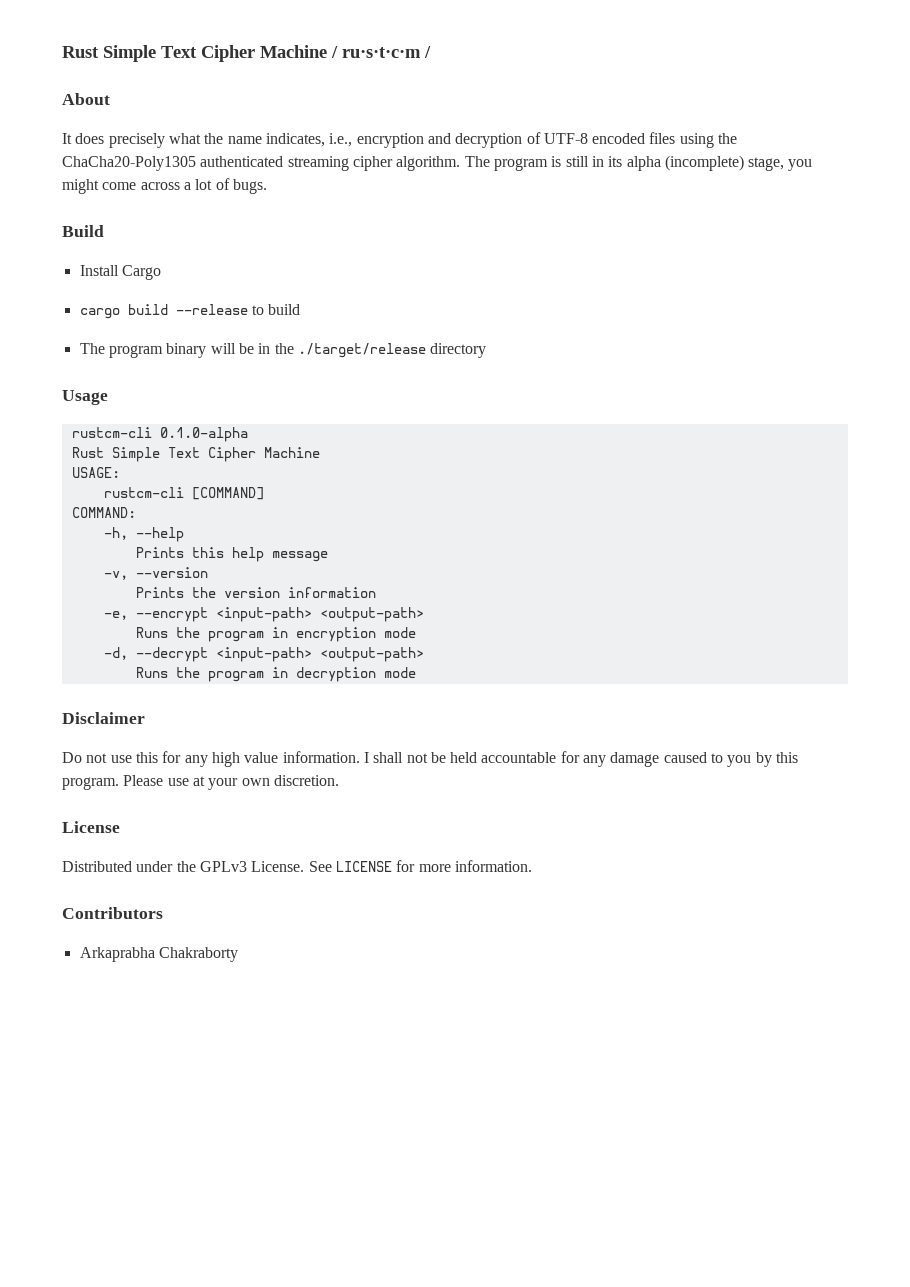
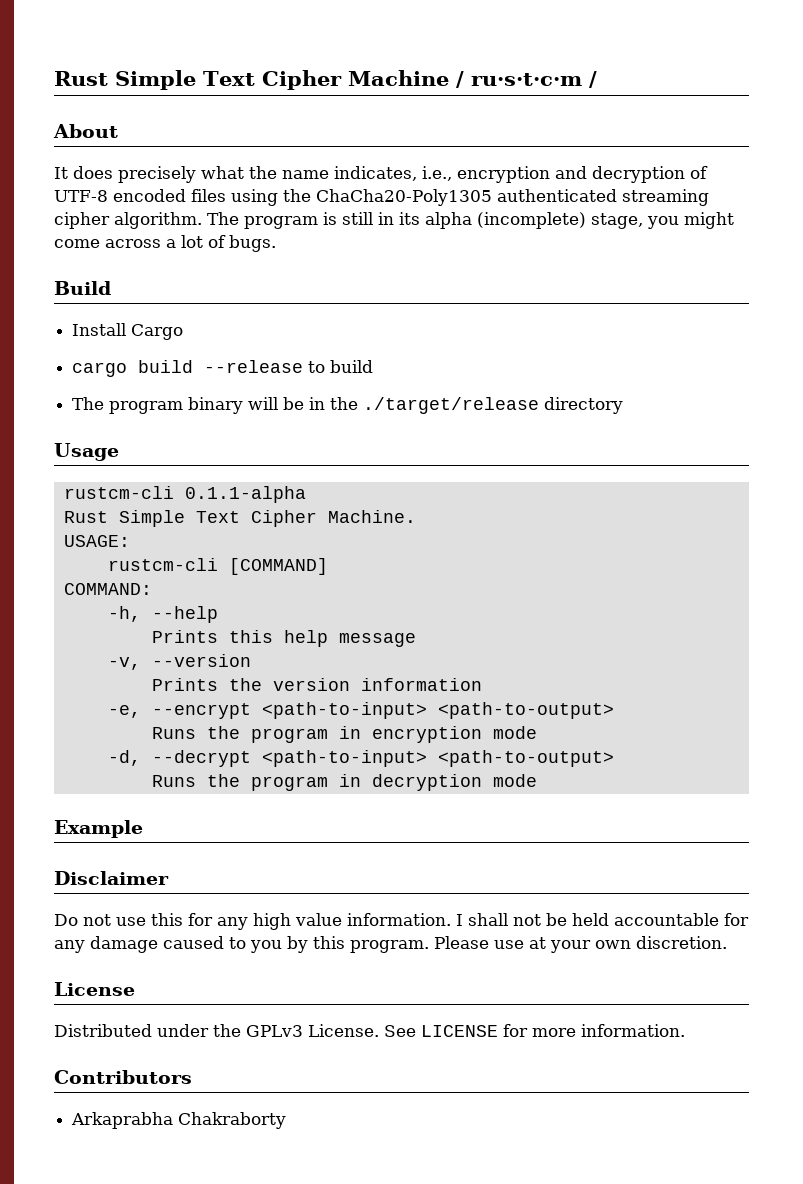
[159,427,248,442] [71,447,320,462] 0.1.0-alpha // Rust Simple Text Cipher Machine -> [184,486,306,503] [63,510,416,527] 0.1.1-alpha // Rust Simple Text Cipher Machine.
[215,607,424,622] <input-path> <output-path> -> [261,702,614,719] <path-to-input> <path-to-output>
[215,647,424,662] <input-path> <output-path> -> [261,750,614,767] <path-to-input> <path-to-output>
(416, 672) none -> [54,820,143,838] // Example

